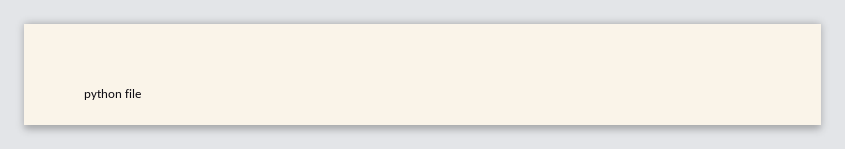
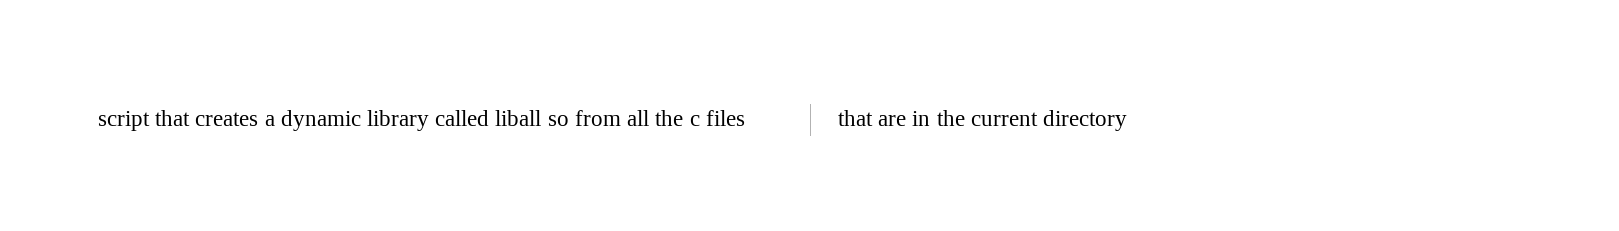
[84,89,142,100] python file -> [98,110,1128,131] script that creates a dynamic library called liball so from all the c files that are in the current directory

